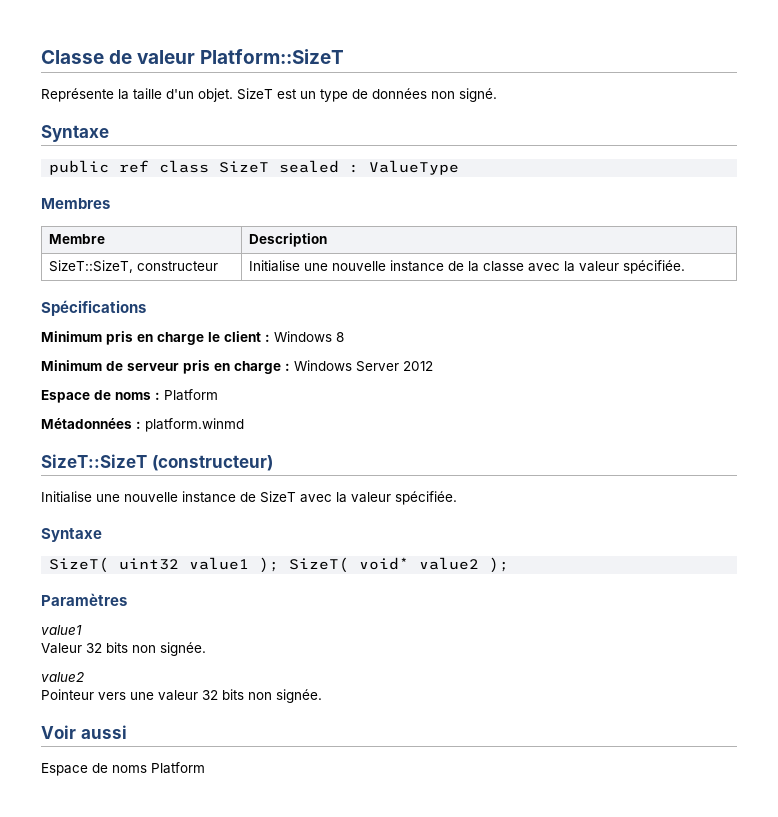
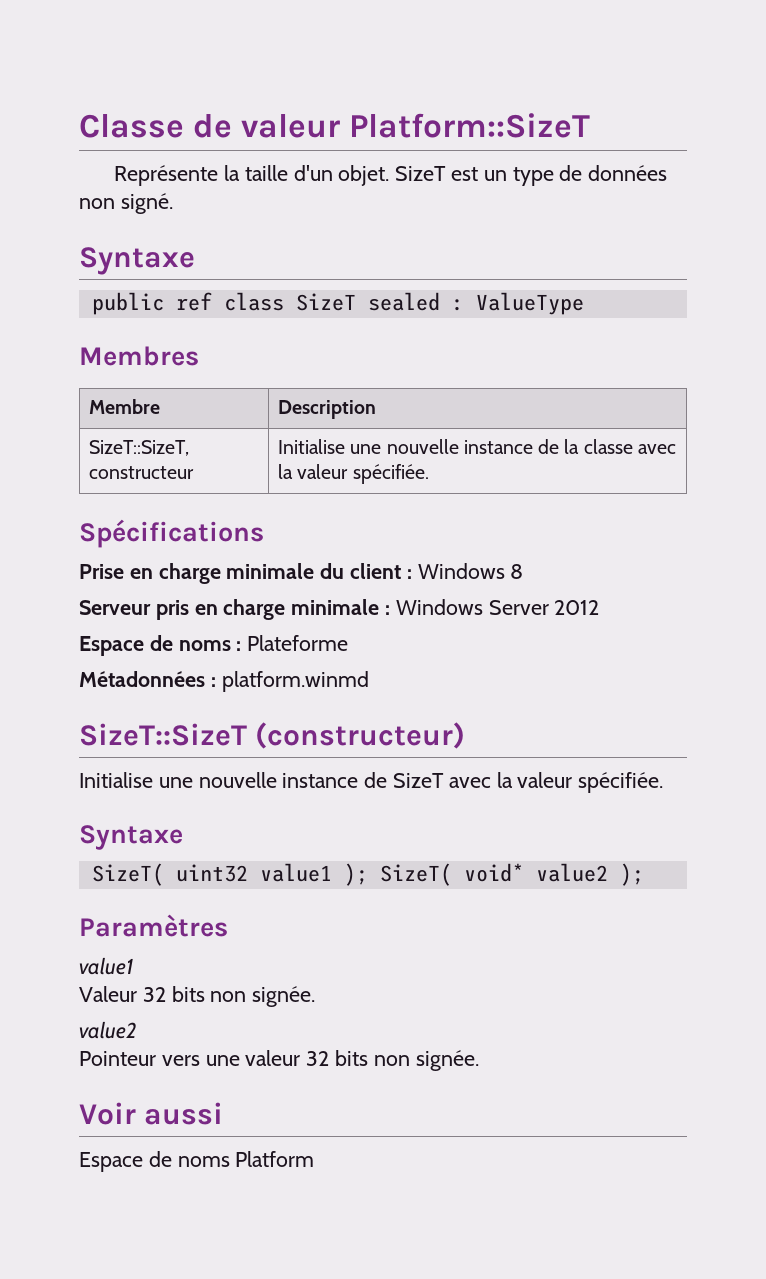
[41,331,220,345] Minimum pris en charge le -> [79,563,345,584] Prise en charge minimale du
[41,360,281,374] Minimum de serveur pris en charge -> [79,599,380,620] Serveur pris en charge minimale
[164,389,218,401] Platform -> [247,635,349,651] Plateforme

